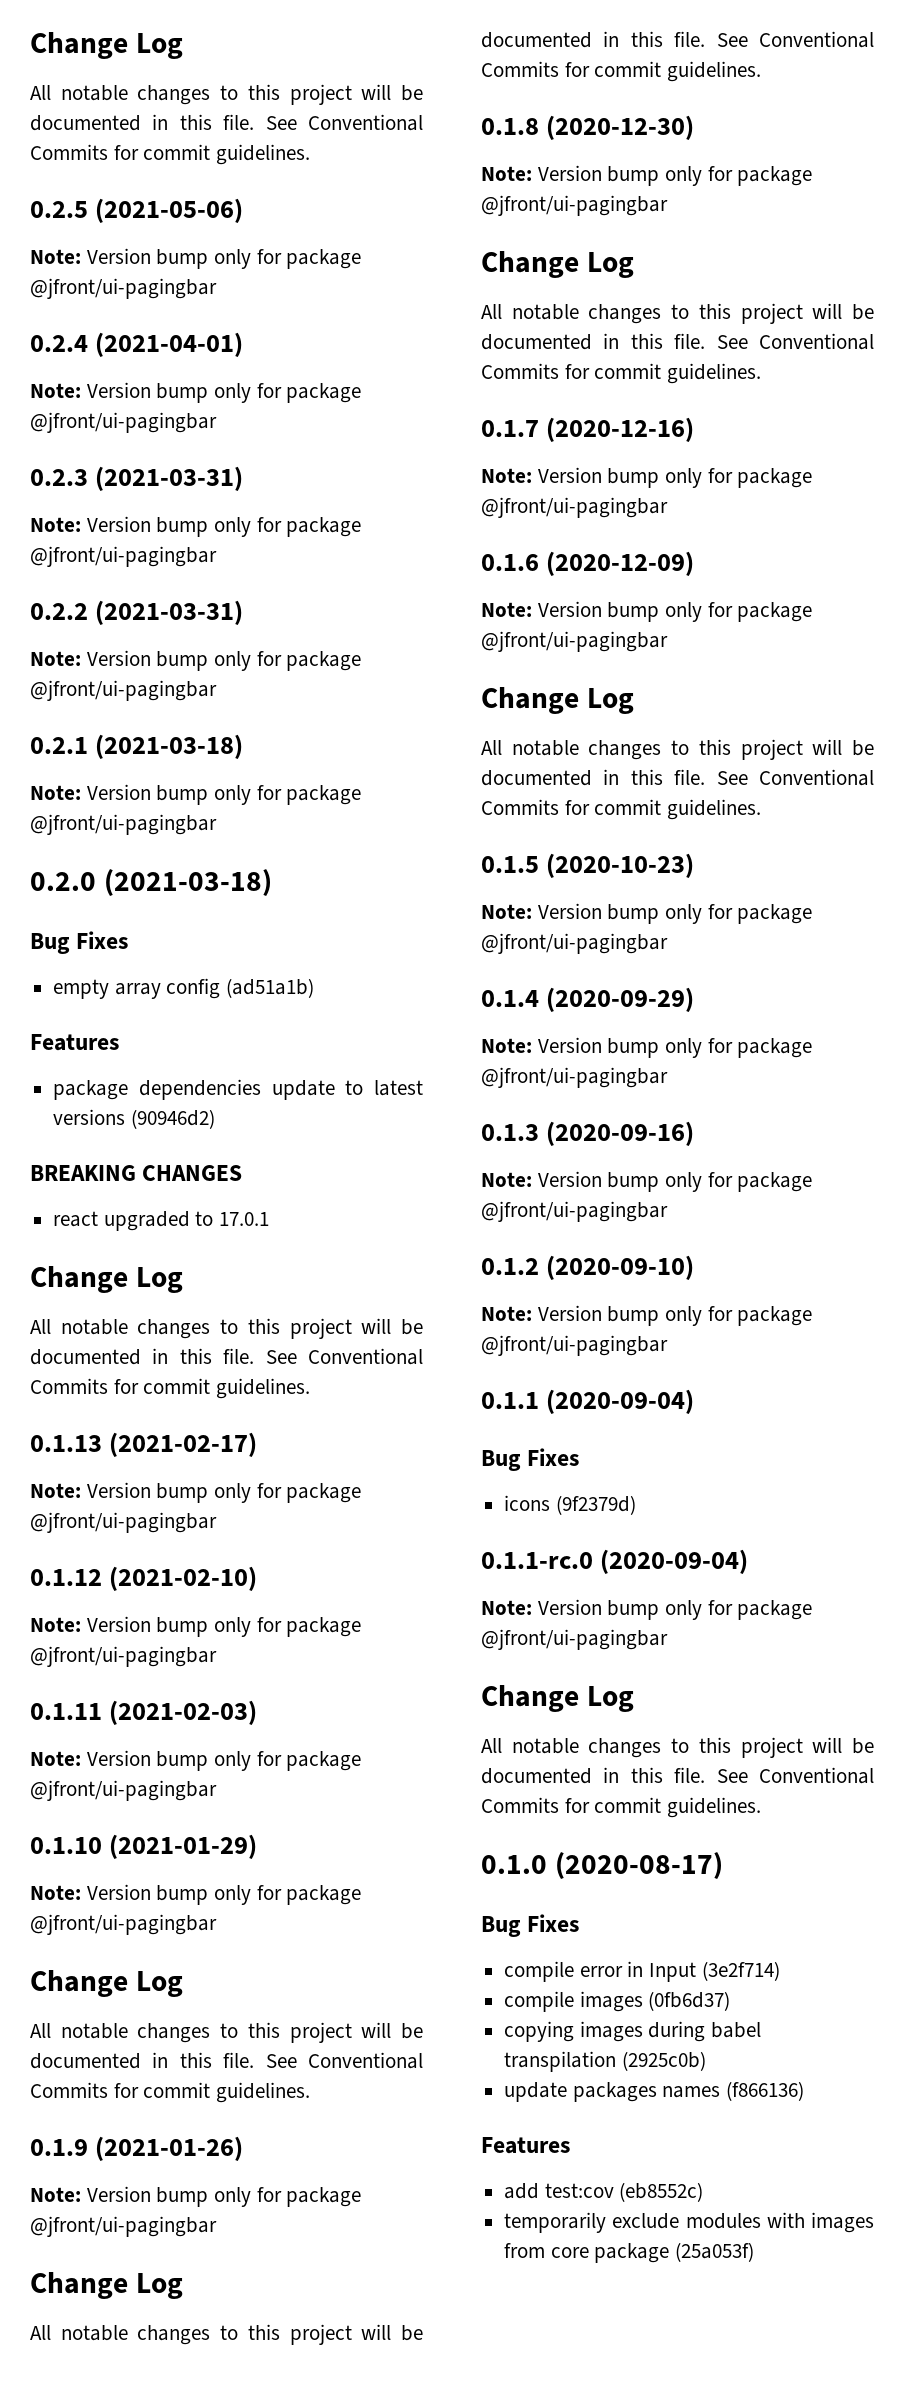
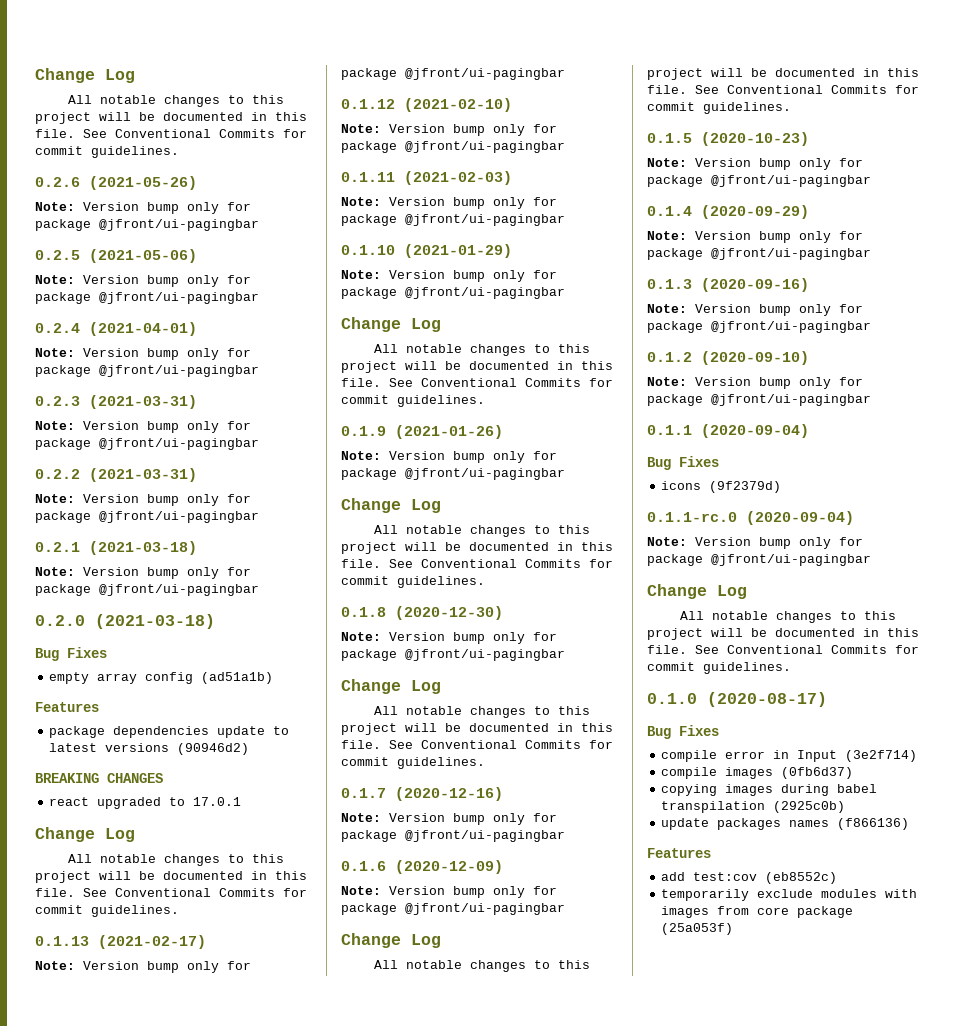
(311, 154) none -> [35,176,197,190] [35,202,251,214] [35,219,259,231] // 0.2.6 (2021-05-26) // Note: Version bump only for package @jfront/ui-pagingbar

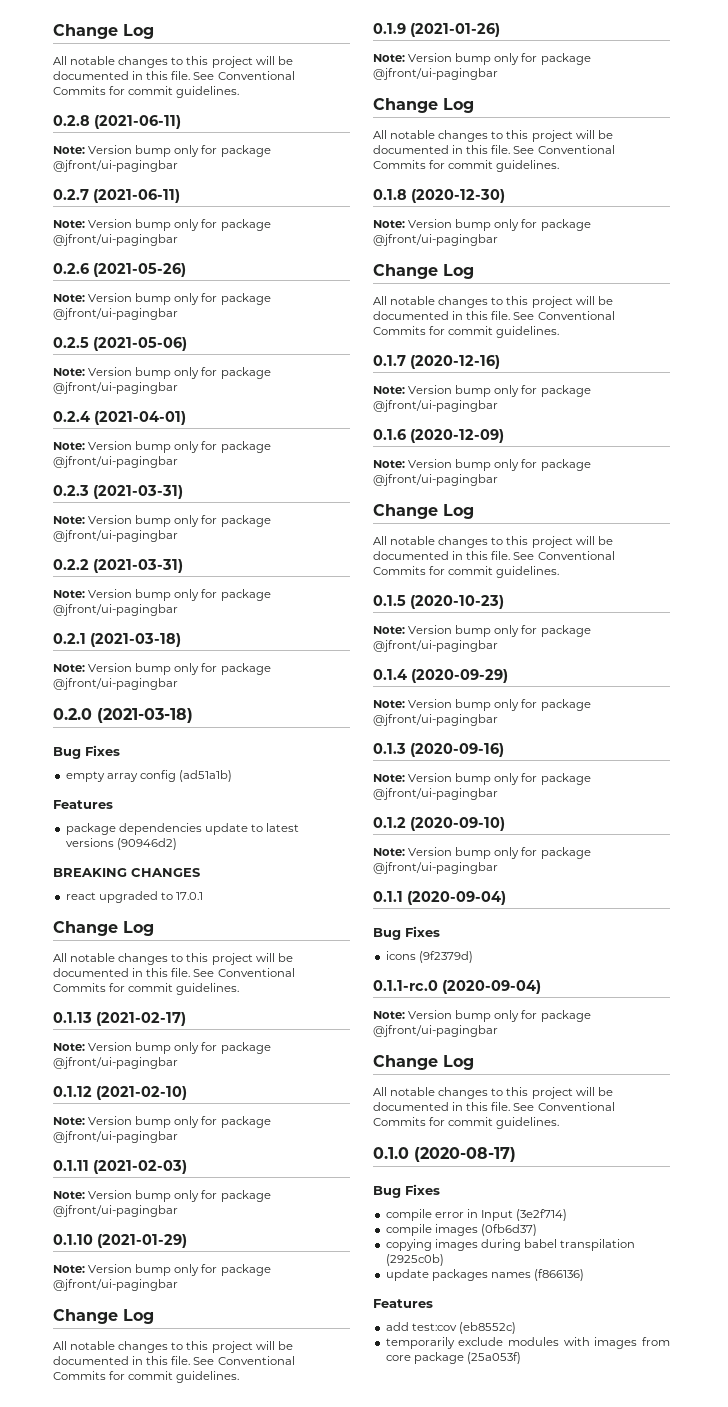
(179, 152) none -> [53,115,181,129] [53,145,271,157] [53,160,178,172] [53,189,180,203] [53,219,271,231] [53,234,178,246] // 0.2.8 (2021-06-11) // Note: Version bump only for package @jfront/ui-pagingbar // 0.2.7 (2021-06-11) // Note: Version bump only for package @jfront/ui-pagingbar

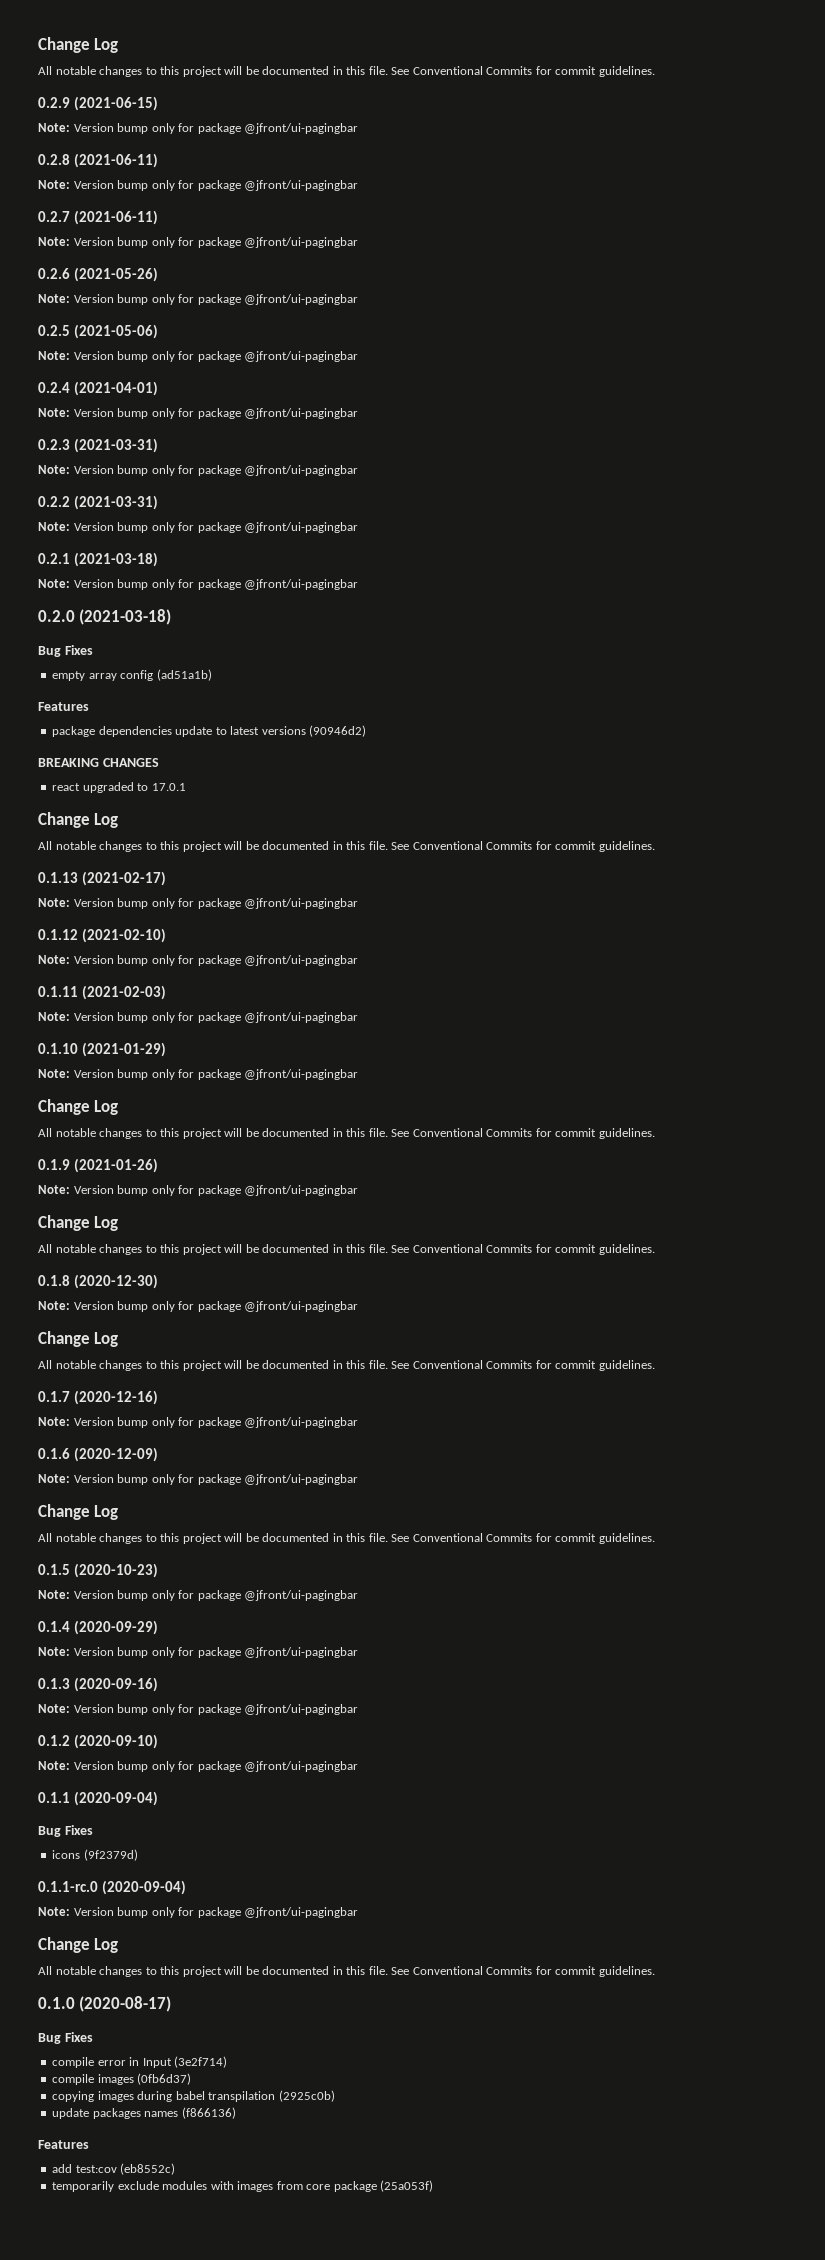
(240, 92) none -> [38,96,159,111] [38,123,359,134] // 0.2.9 (2021-06-15) // Note: Version bump only for package @jfront/ui-pagingbar

